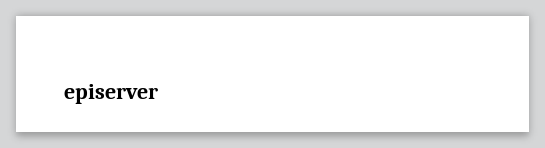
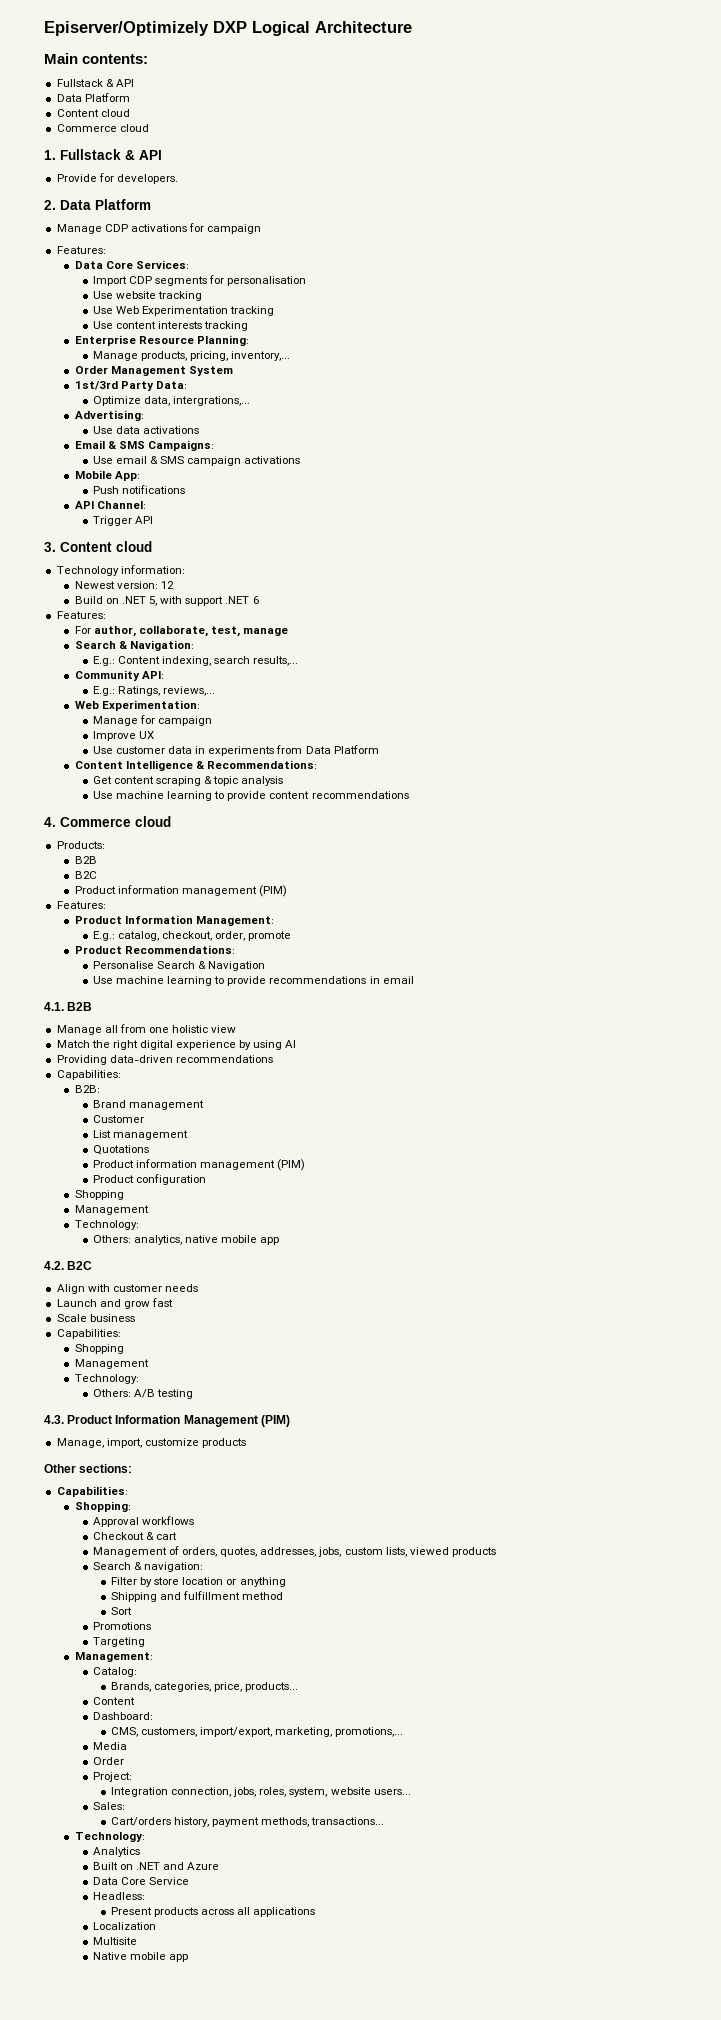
[64,84,158,104] episerver -> [44,21,412,36] [44,53,149,64] [56,79,134,87] [56,93,130,102] [56,109,130,117] [56,124,149,132] [44,149,162,160] [56,173,178,184] [44,199,151,210] [56,223,262,234] [56,246,106,254] [74,260,189,269] [92,275,307,286] [92,291,203,301] [92,306,275,316] [92,321,249,331] [74,335,249,346] [92,351,291,361] [74,366,233,376] [74,381,187,391] [92,396,251,406] [74,410,144,421] [92,426,200,434] [74,440,215,451] [92,456,301,466] [74,470,140,481] [92,485,186,494] [74,501,146,509] [92,516,154,526] [44,541,152,552] [56,565,185,576] [74,581,174,589] [74,596,259,606] [56,611,106,619] [74,626,289,637] [74,640,194,651] [92,656,299,666] [74,670,164,681] [92,686,216,696] [74,700,200,711] [92,715,213,726] [92,731,155,741] [92,745,379,756] [74,760,318,771] [92,776,284,786] [92,791,409,801] [44,816,171,827] [56,841,105,849] [74,856,97,864] [74,871,97,879] [74,885,288,897] [56,901,106,909] [74,915,274,926] [92,931,292,941] [74,945,235,954] [92,961,266,971] [92,976,414,986] [44,1002,93,1011] [56,1024,237,1035] [56,1040,297,1050] [56,1055,273,1065] [56,1070,121,1080] [74,1085,100,1093] [92,1100,205,1110] [92,1115,144,1123] [92,1130,189,1140] [92,1145,149,1155] [92,1159,306,1171] [92,1174,207,1185] [74,1190,124,1200] [74,1205,149,1215] [74,1220,139,1230] [92,1235,280,1245] [44,1261,93,1270] [56,1284,198,1294] [56,1298,173,1309] [56,1314,135,1322] [56,1329,121,1339] [74,1344,124,1354] [74,1359,149,1369] [74,1374,139,1384] [92,1389,194,1399] [44,1415,290,1427] [56,1438,246,1448] [44,1464,133,1473] [56,1486,128,1497] [74,1501,131,1512] [92,1516,195,1527] [92,1532,178,1540] [92,1546,496,1557] [92,1562,204,1572] [111,1577,286,1587] [111,1591,284,1602] [111,1607,133,1615] [92,1622,151,1630] [92,1637,145,1647] [74,1652,153,1662] [92,1667,137,1677] [111,1682,299,1692] [92,1697,135,1705] [92,1712,153,1720] [111,1727,404,1737] [92,1742,127,1750] [92,1757,124,1765] [92,1772,132,1782] [111,1787,411,1797] [92,1802,125,1810] [111,1817,385,1827] [74,1832,145,1842] [92,1847,140,1857] [92,1862,220,1870] [92,1877,190,1885] [92,1892,145,1900] [111,1907,316,1917] [92,1922,156,1930] [92,1937,137,1945] [92,1952,189,1962] Episerver/Optimizely DXP Logical Architecture // Main contents: // Fullstack & API // Data Platform // Content cloud // Commerce cloud // 1. Fullstack & API // Provide for developers. // 2. Data Platform // Manage CDP activations for campaign // Features: // Data Core Services: // Import CDP segments for personalisation // Use website tracking // Use Web Experimentation tracking // Use content interests tracking // Enterprise Resource Planning: // Manage products, pricing, inventory,... // Order Management System // 1st/3rd Party Data: // Optimize data, intergrations,... // Advertising: // Use data activations // Email & SMS Campaigns: // Use email & SMS campaign activations // Mobile App: // Push notifications // API Channel: // Trigger API // 3. Content cloud // Technology information: // Newest version: 12 // Build on .NET 5, with support .NET 6 // Features: // For author, collaborate, test, manage // Search & Navigation: // E.g.: Content indexing, search results,... // Community API: // E.g.: Ratings, reviews,... // Web Experimentation: // Manage for campaign // Improve UX // Use customer data in experiments from Data Platform // Content Intelligence & Recommendations: // Get content scraping & topic analysis // Use machine learning to provide content recommendations // 4. Commerce cloud // Products: // B2B // B2C // Product information management (PIM) // Features: // Product Information Management: // E.g.: catalog, checkout, order, promote // Product Recommendations: // Personalise Search & Navigation // Use machine learning to provide recommendations in email // 4.1. B2B // Manage all from one holistic view // Match the right digital experience by using AI // Providing data-driven recommendations // Capabilities: // B2B: // Brand management // Customer // List management // Quotations // Product information management (PIM) // Product configuration // Shopping // Management // Technology: // Others: analytics, native mobile app // 4.2. B2C // Align with customer needs // Launch and grow fast // Scale business // Capabilities: // Shopping // Management // Technology: // Others: A/B testing // 4.3. Product Information Management (PIM) // Manage, import, customize products // Other sections: // Capabilities: // Shopping: // Approval workflows // Checkout & cart // Management of orders, quotes, addresses, jobs, custom lists, viewed products // Search & navigation: // Filter by store location or anything // Shipping and fulfillment method // Sort // Promotions // Targeting // Management: // Catalog: // Brands, categories, price, products... // Content // Dashboard: // CMS, customers, import/export, marketing, promotions,... // Media // Order // Project: // Integration connection, jobs, roles, system, website users... // Sales: // Cart/orders history, payment methods, transactions... // Technology: // Analytics // Built on .NET and Azure // Data Core Service // Headless: // Present products across all applications // Localization // Multisite // Native mobile app

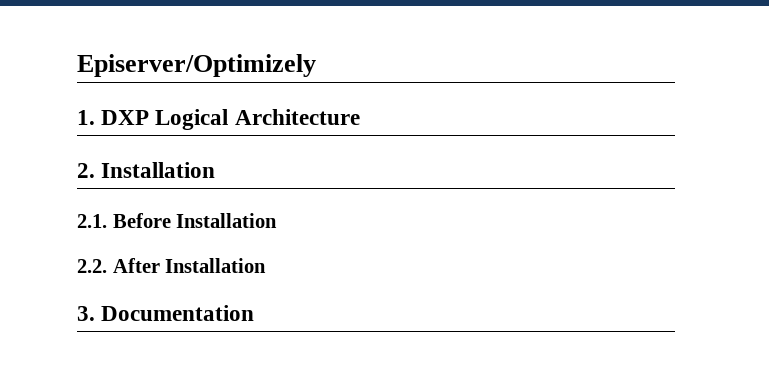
(209, 28) none -> [77,110,95,125] // 1.
[44,53,149,64] [56,79,134,87] [56,93,130,102] [56,109,130,117] [56,124,149,132] [44,149,162,160] [56,173,178,184] [44,199,151,210] [56,223,262,234] [56,246,106,254] [74,260,189,269] [92,275,307,286] [92,291,203,301] [92,306,275,316] [92,321,249,331] [74,335,249,346] [92,351,291,361] [74,366,233,376] [74,381,187,391] [92,396,251,406] [74,410,144,421] [92,426,200,434] [74,440,215,451] [92,456,301,466] [74,470,140,481] [92,485,186,494] [74,501,146,509] [92,516,154,526] [44,541,152,552] [56,565,185,576] [74,581,174,589] [74,596,259,606] [56,611,106,619] [74,626,289,637] [74,640,194,651] [92,656,299,666] [74,670,164,681] [92,686,216,696] [74,700,200,711] [92,715,213,726] [92,731,155,741] [92,745,379,756] [74,760,318,771] [92,776,284,786] [92,791,409,801] [44,816,171,827] [56,841,105,849] [74,856,97,864] [74,871,97,879] [74,885,288,897] [56,901,106,909] [74,915,274,926] [92,931,292,941] [74,945,235,954] [92,961,266,971] [92,976,414,986] [44,1002,93,1011] [56,1024,237,1035] [56,1040,297,1050] [56,1055,273,1065] [56,1070,121,1080] [74,1085,100,1093] [92,1100,205,1110] [92,1115,144,1123] [92,1130,189,1140] [92,1145,149,1155] [92,1159,306,1171] [92,1174,207,1185] [74,1190,124,1200] [74,1205,149,1215] [74,1220,139,1230] [92,1235,280,1245] [44,1261,93,1270] [56,1284,198,1294] [56,1298,173,1309] [56,1314,135,1322] [56,1329,121,1339] [74,1344,124,1354] [74,1359,149,1369] [74,1374,139,1384] [92,1389,194,1399] [44,1415,290,1427] [56,1438,246,1448] [44,1464,133,1473] [56,1486,128,1497] [74,1501,131,1512] [92,1516,195,1527] [92,1532,178,1540] [92,1546,496,1557] [92,1562,204,1572] [111,1577,286,1587] [111,1591,284,1602] [111,1607,133,1615] [92,1622,151,1630] [92,1637,145,1647] [74,1652,153,1662] [92,1667,137,1677] [111,1682,299,1692] [92,1697,135,1705] [92,1712,153,1720] [111,1727,404,1737] [92,1742,127,1750] [92,1757,124,1765] [92,1772,132,1782] [111,1787,411,1797] [92,1802,125,1810] [111,1817,385,1827] [74,1832,145,1842] [92,1847,140,1857] [92,1862,220,1870] [92,1877,190,1885] [92,1892,145,1900] [111,1907,316,1917] [92,1922,156,1930] [92,1937,137,1945] [92,1952,189,1962] Main contents: // Fullstack & API // Data Platform // Content cloud // Commerce cloud // 1. Fullstack & API // Provide for developers. // 2. Data Platform // Manage CDP activations for campaign // Features: // Data Core Services: // Import CDP segments for personalisation // Use website tracking // Use Web Experimentation tracking // Use content interests tracking // Enterprise Resource Planning: // Manage products, pricing, inventory,... // Order Management System // 1st/3rd Party Data: // Optimize data, intergrations,... // Advertising: // Use data activations // Email & SMS Campaigns: // Use email & SMS campaign activations // Mobile App: // Push notifications // API Channel: // Trigger API // 3. Content cloud // Technology information: // Newest version: 12 // Build on .NET 5, with support .NET 6 // Features: // For author, collaborate, test, manage // Search & Navigation: // E.g.: Content indexing, search results,... // Community API: // E.g.: Ratings, reviews,... // Web Experimentation: // Manage for campaign // Improve UX // Use customer data in experiments from Data Platform // Content Intelligence & Recommendations: // Get content scraping & topic analysis // Use machine learning to provide content recommendations // 4. Commerce cloud // Products: // B2B // B2C // Product information management (PIM) // Features: // Product Information Management: // E.g.: catalog, checkout, order, promote // Product Recommendations: // Personalise Search & Navigation // Use machine learning to provide recommendations in email // 4.1. B2B // Manage all from one holistic view // Match the right digital experience by using AI // Providing data-driven recommendations // Capabilities: // B2B: // Brand management // Customer // List management // Quotations // Product information management (PIM) // Product configuration // Shopping // Management // Technology: // Others: analytics, native mobile app // 4.2. B2C // Align with customer needs // Launch and grow fast // Scale business // Capabilities: // Shopping // Management // Technology: // Others: A/B testing // 4.3. Product Information Management (PIM) // Manage, import, customize products // Other sections: // Capabilities: // Shopping: // Approval workflows // Checkout & cart // Management of orders, quotes, addresses, jobs, custom lists, viewed products // Search & navigation: // Filter by store location or anything // Shipping and fulfillment method // Sort // Promotions // Targeting // Management: // Catalog: // Brands, categories, price, products... // Content // Dashboard: // CMS, customers, import/export, marketing, promotions,... // Media // Order // Project: // Integration connection, jobs, roles, system, website users... // Sales: // Cart/orders history, payment methods, transactions... // Technology: // Analytics // Built on .NET and Azure // Data Core Service // Headless: // Present products across all applications // Localization // Multisite // Native mobile app -> [77,162,216,178] [77,213,278,228] [77,258,267,273] [77,305,255,321] 2. Installation // 2.1. Before Installation // 2.2. After Installation // 3. Documentation

